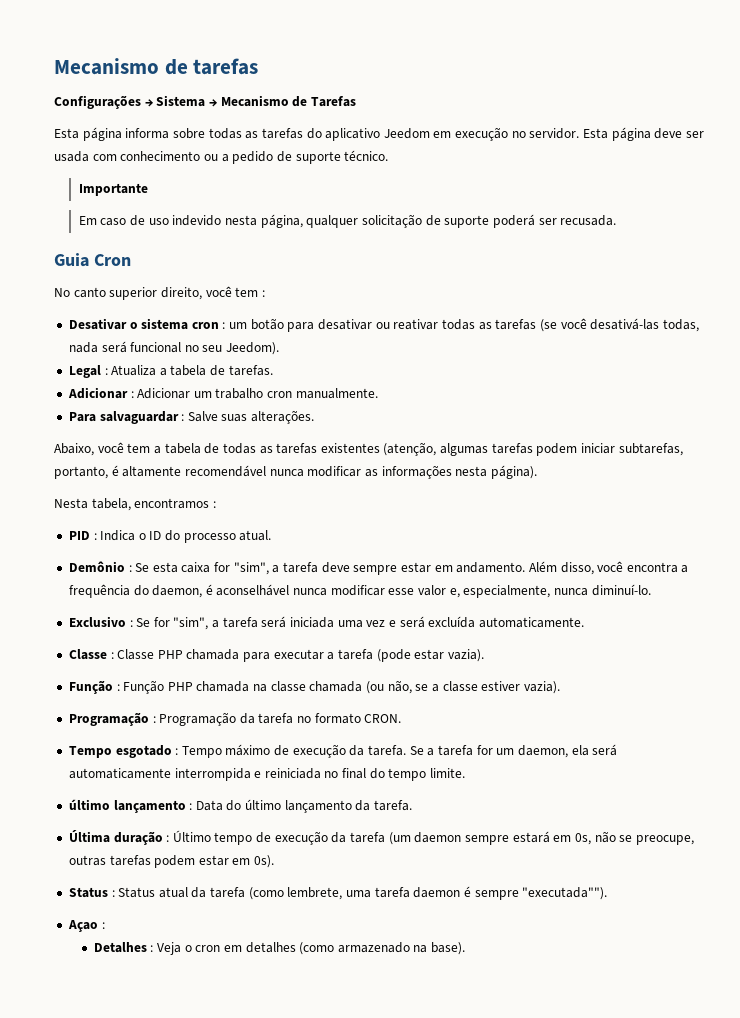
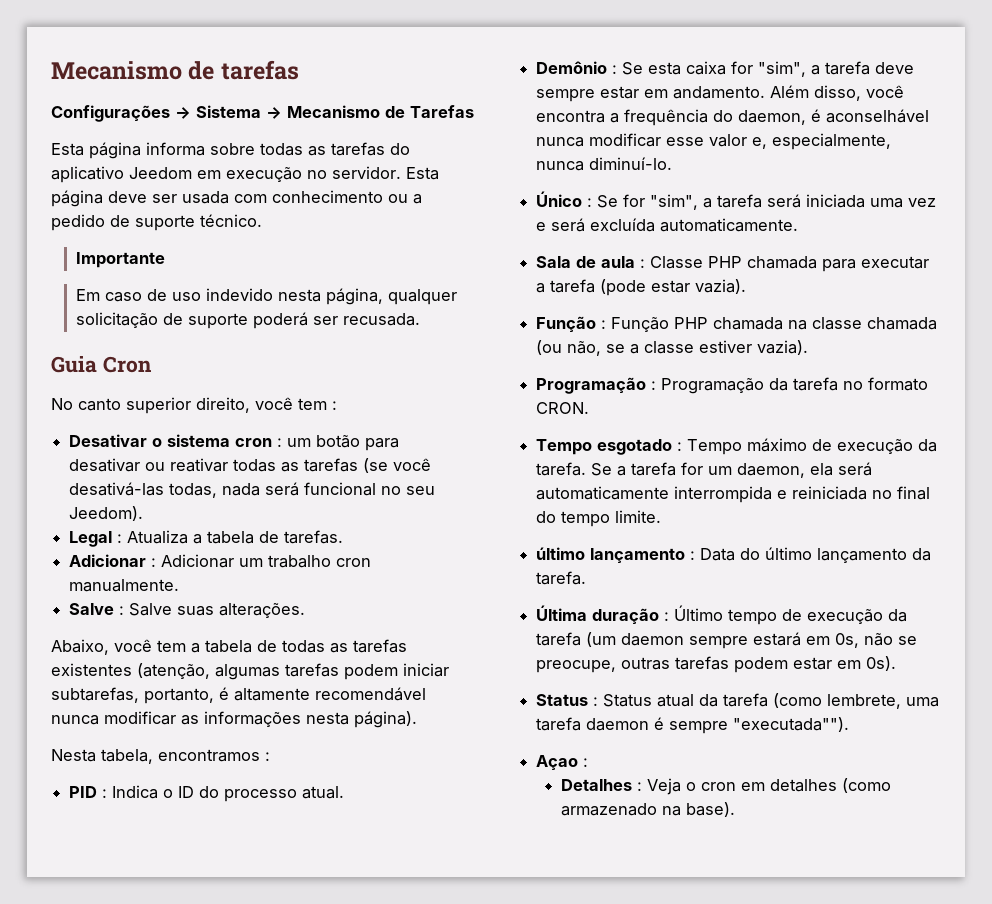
[68,411,179,424] Para salvaguardar -> [69,603,115,615] Salve
[68,616,126,627] Exclusivo -> [536,191,583,207] Único
[68,649,107,660] Classe -> [536,256,636,268] Sala de aula

